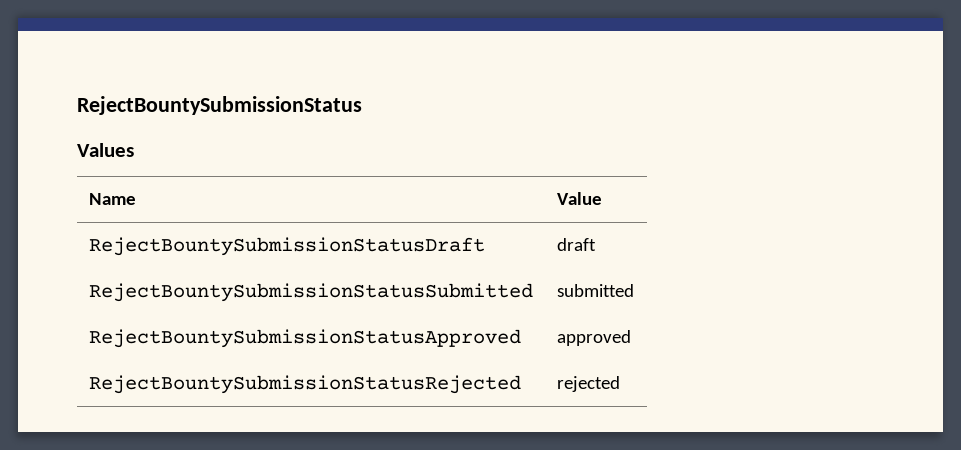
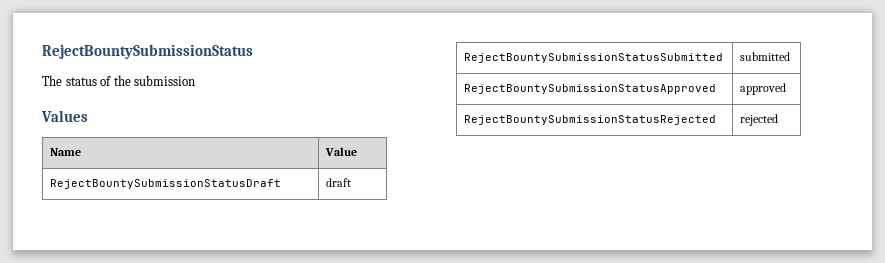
(362, 105) none -> [42,75,196,86] // The status of the submission

